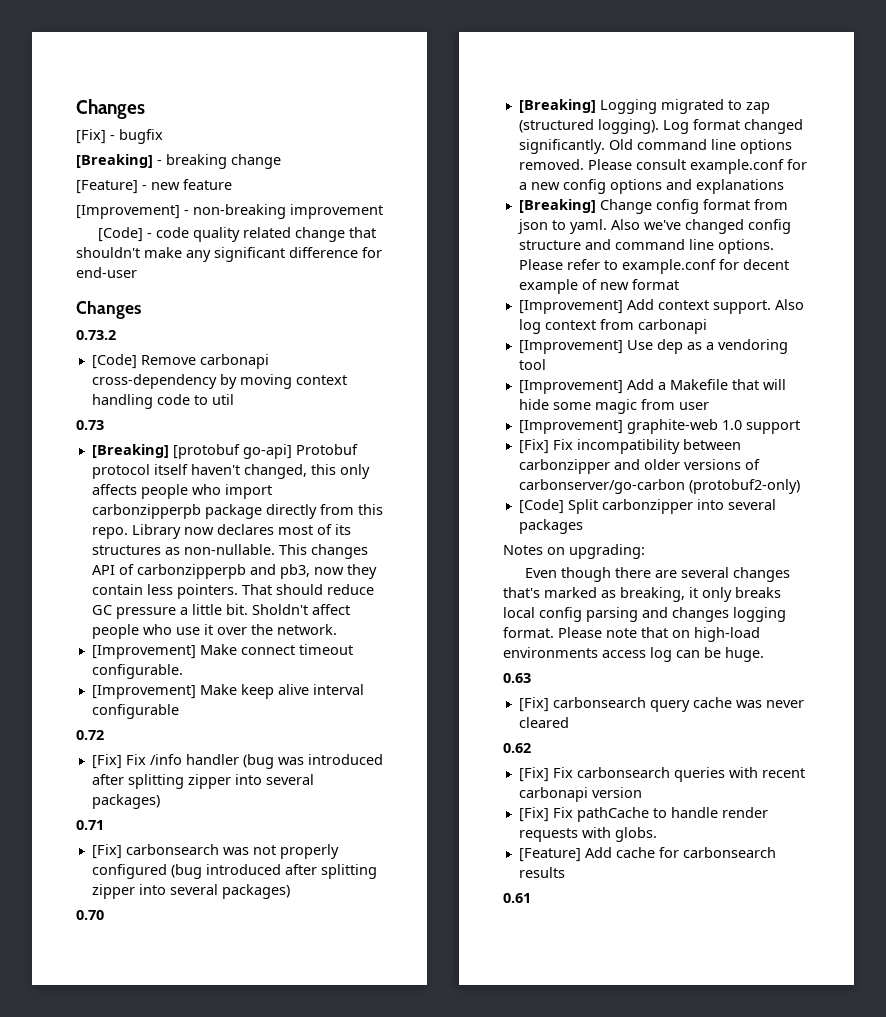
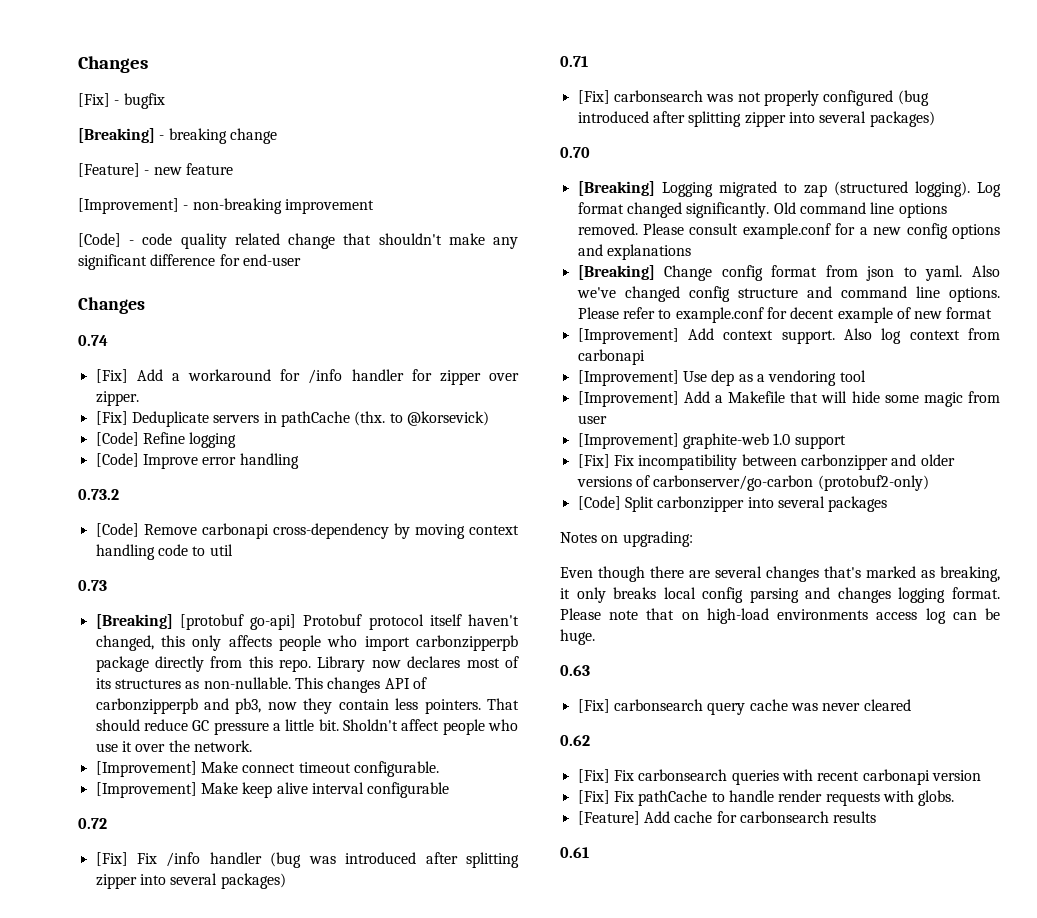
(141, 310) none -> [78,335,108,346] [95,369,519,385] [95,391,139,406] [95,411,489,427] [95,432,237,448] [95,453,299,469] // 0.74 // [Fix] Add a workaround for /info handler for zipper over zipper. // [Fix] Deduplicate servers in pathCache (thx. to @korsevick) // [Code] Refine logging // [Code] Improve error handling

